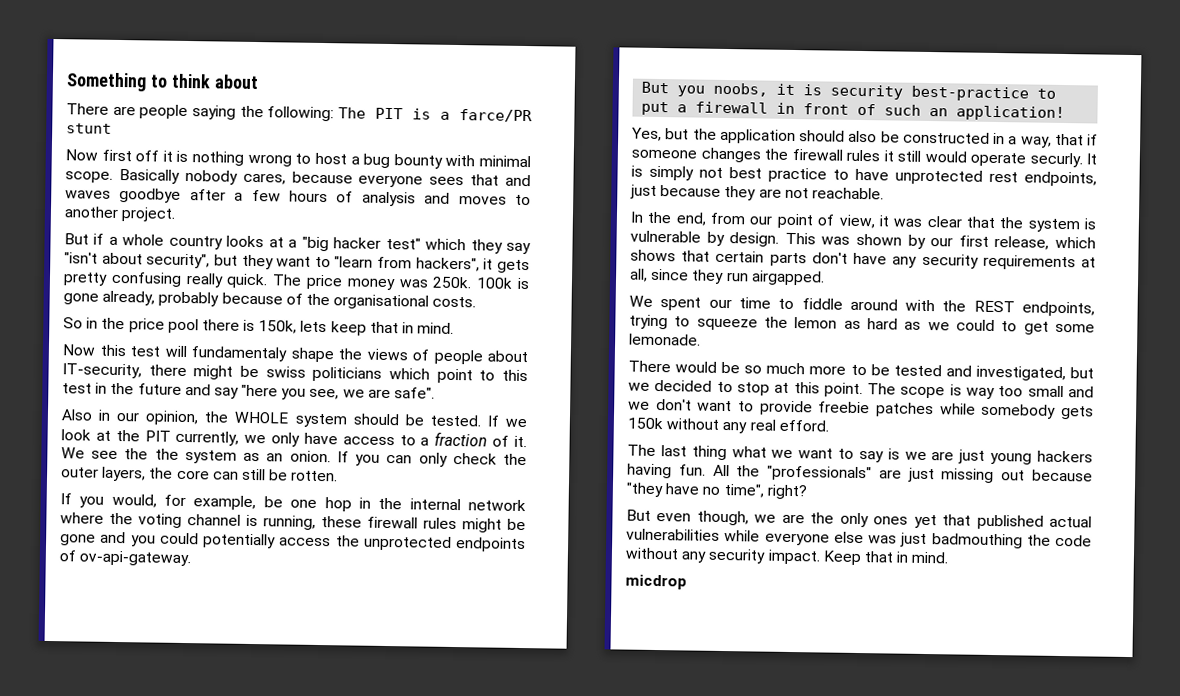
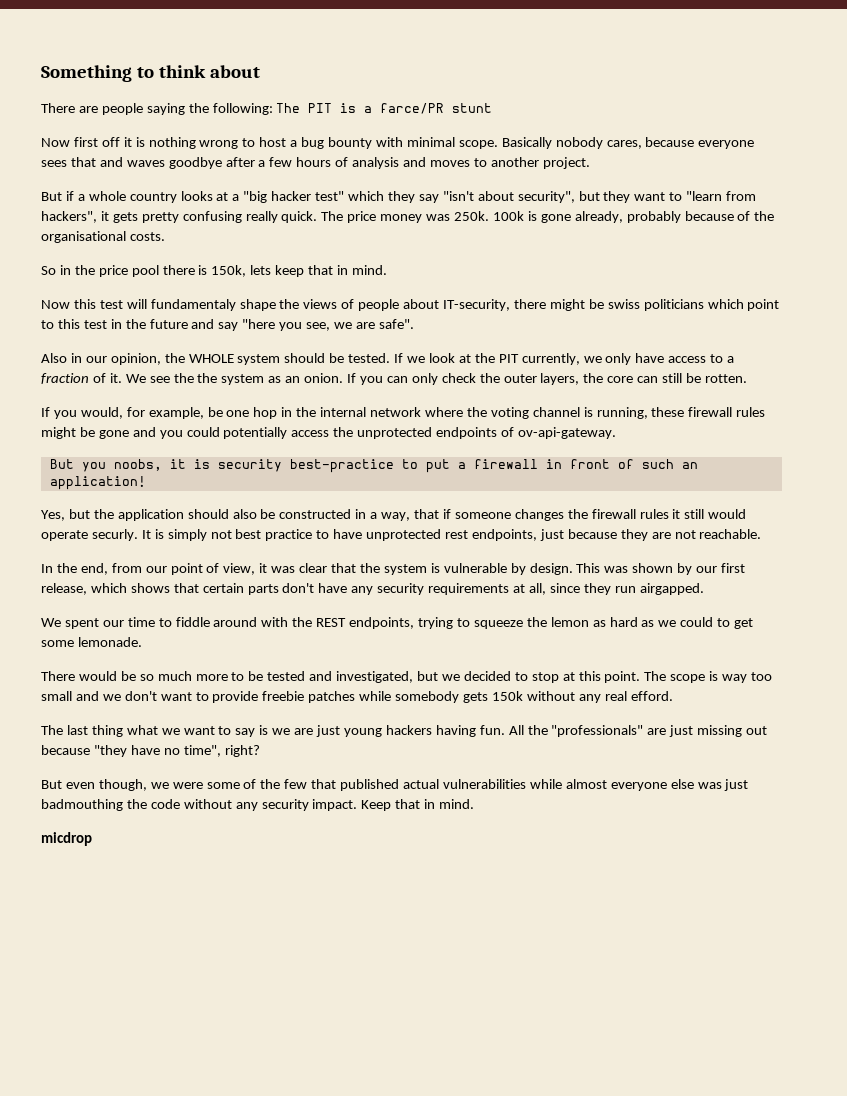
[781,512,937,529] are the only ones yet -> [172,779,308,789] were some of the few
(761, 536) none -> [565,779,607,789] almost

